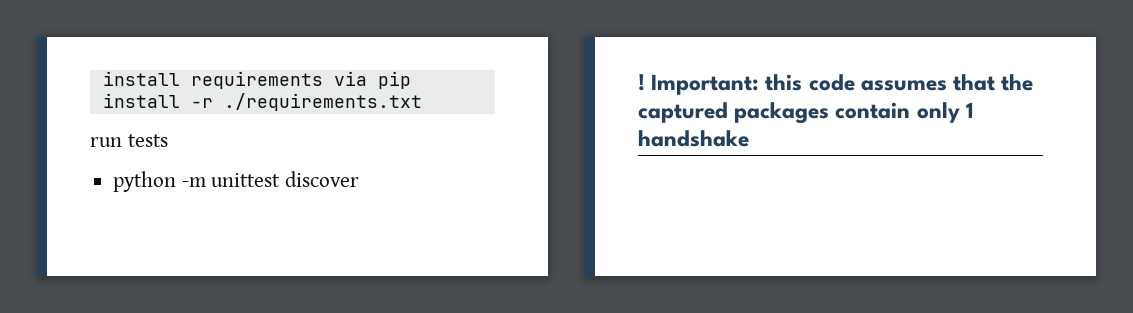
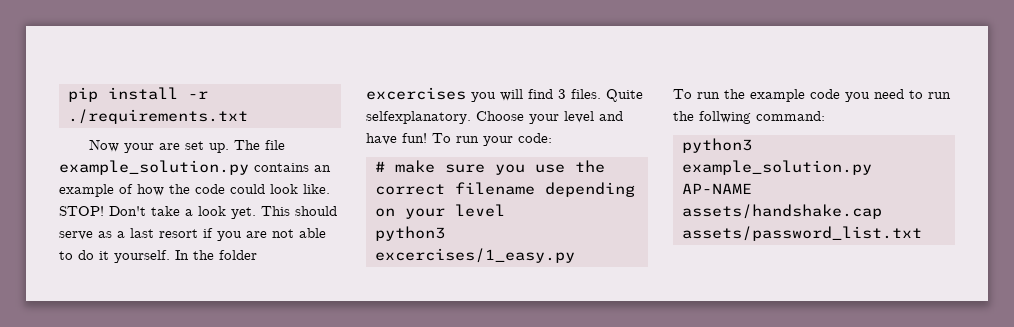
[102,71,367,89] install requirements via -> (67, 94) none
[90,134,168,147] [113,171,360,192] [638,74,1034,95] [638,102,974,124] [638,130,749,147] run tests // python -m unittest discover // ! Important: this code assumes that the captured packages contain only 1 handshake -> [89,139,286,153] [59,160,331,175] [59,184,330,197] [59,206,337,219] [59,228,326,241] [59,250,257,263] [366,87,643,102] [366,111,623,124] [366,133,552,146] [374,160,605,175] [374,182,635,197] [374,204,505,219] [374,226,445,241] [374,248,575,263] [673,89,951,102] [673,111,825,124] [681,138,752,153] [681,160,872,175] [681,183,752,194] [681,204,882,219] [681,226,922,241] Now your are set up. The file example_solution.py contains an example of how the code could look like. STOP! Don't take a look yet. This should serve as a last resort if you are not able to do it yourself. In the folder excercises you will find 3 files. Quite selfexplanatory. Choose your level and have fun! To run your code: // # make sure you use the correct filename depending on your level // python3 excercises/1_easy.py // To run the example code you need to run the follwing command: // python3 example_solution.py AP-NAME assets/handshake.cap assets/password_list.txt

